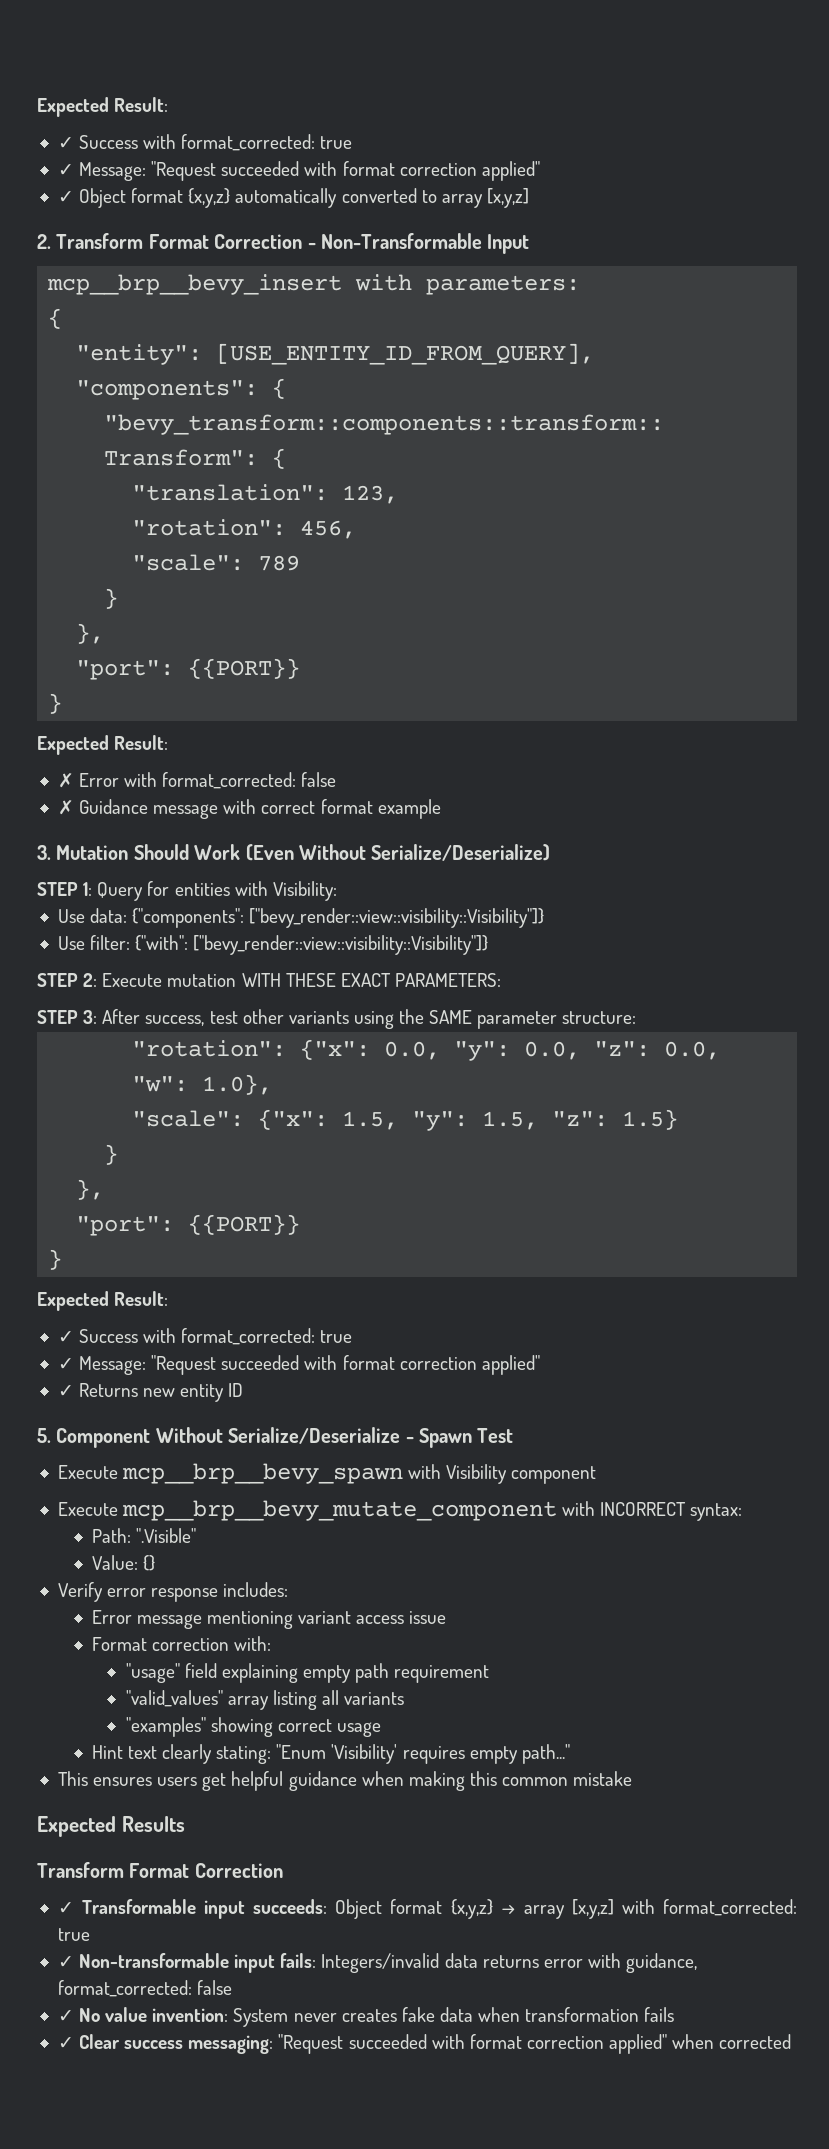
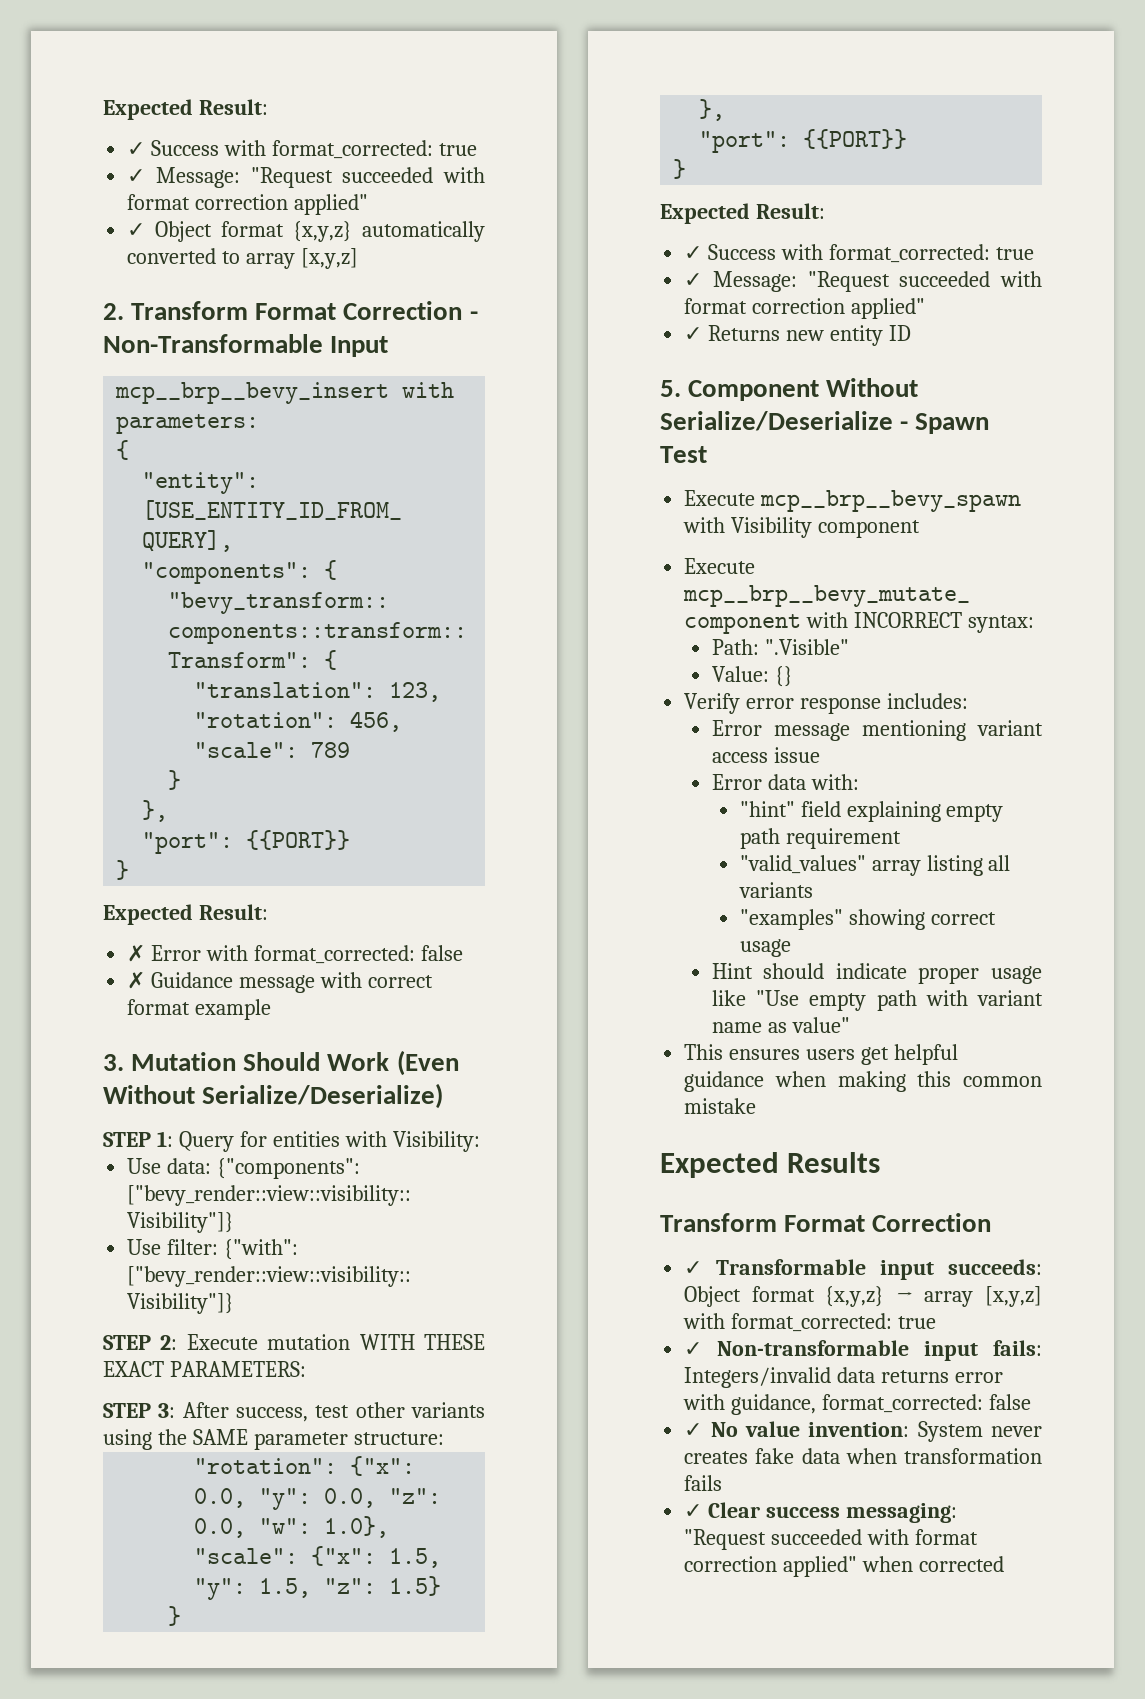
[91,1637,229,1651] Format correction -> [711,774,806,790] Error data
[125,1663,180,1683] "usage" -> [739,801,795,817] "hint"
[127,1744,570,1764] text clearly stating: "Enum 'Visibility' requires empty path..." -> [763,963,1042,984] [711,990,1043,1011] [711,1017,850,1033] should indicate proper usage like "Use empty path with variant name as value"

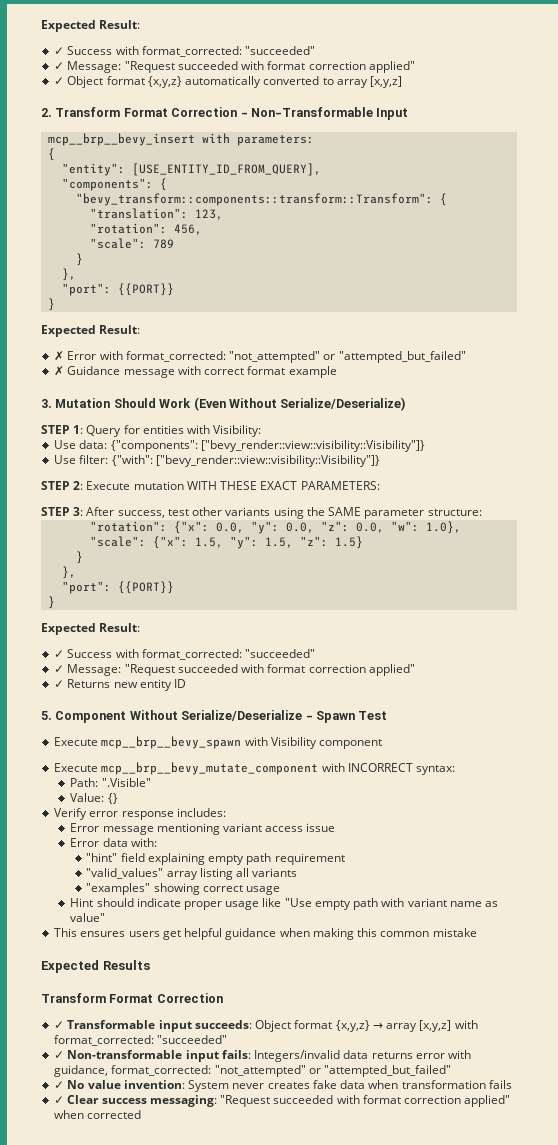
[103,99,268,120] [127,140,477,159] Expected Result: // ✓ Success with format_corrected: true -> [41,20,141,32] [54,46,316,57] Expected Result: // ✓ Success with format_corrected: "succeeded"
[420,945,463,961] false -> [229,351,466,363] "not_attempted" or "attempted_but_failed"
[995,247,1034,260] true -> [245,649,316,658] "succeeded"
[898,1316,937,1329] true -> [157,1035,228,1044] "succeeded"
[989,1394,1032,1410] false -> [214,1065,452,1077] "not_attempted" or "attempted_but_failed"

